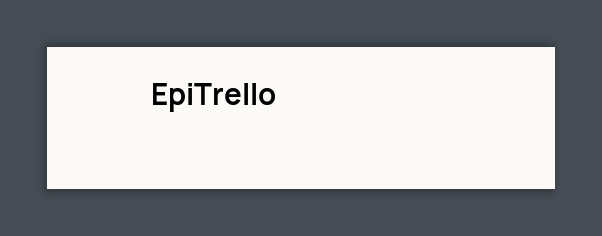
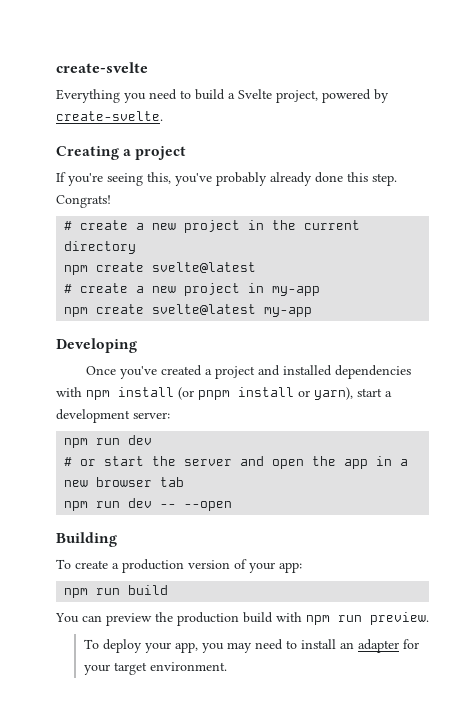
[151,83,276,112] EpiTrello -> [56,62,148,73] [56,89,389,103] [56,111,163,121] [56,146,187,160] [56,172,397,186] [56,195,111,208] [64,220,361,233] [64,241,137,254] [64,262,257,275] [64,283,321,296] [64,304,313,317] [56,338,137,353] [85,365,411,379] [56,387,392,400] [56,409,170,423] [64,435,153,448] [64,456,409,469] [64,477,185,487] [64,498,233,511] [56,532,117,547] [56,559,302,573] [64,585,169,598] [55,612,429,626] [83,639,419,653] [83,662,227,675] create-svelte // Everything you need to build a Svelte project, powered by create-svelte. // Creating a project // If you're seeing this, you've probably already done this step. Congrats! // # create a new project in the current directory // npm create svelte@latest // # create a new project in my-app // npm create svelte@latest my-app // Developing // Once you've created a project and installed dependencies with npm install (or pnpm install or yarn), start a development server: // npm run dev // # or start the server and open the app in a new browser tab // npm run dev -- --open // Building // To create a production version of your app: // npm run build // You can preview the production build with npm run preview. // To deploy your app, you may need to install an adapter for your target environment.

